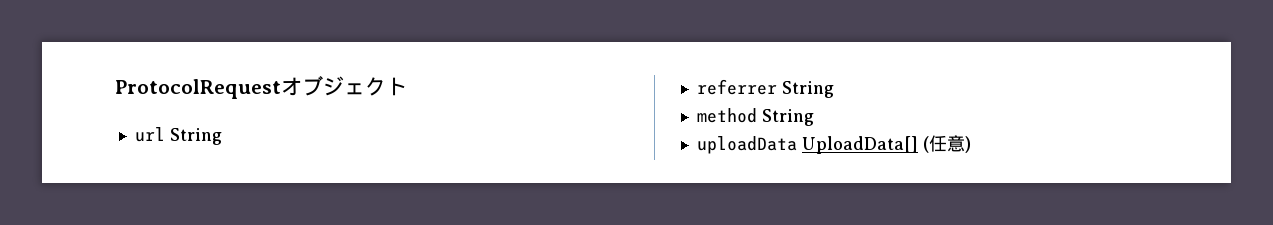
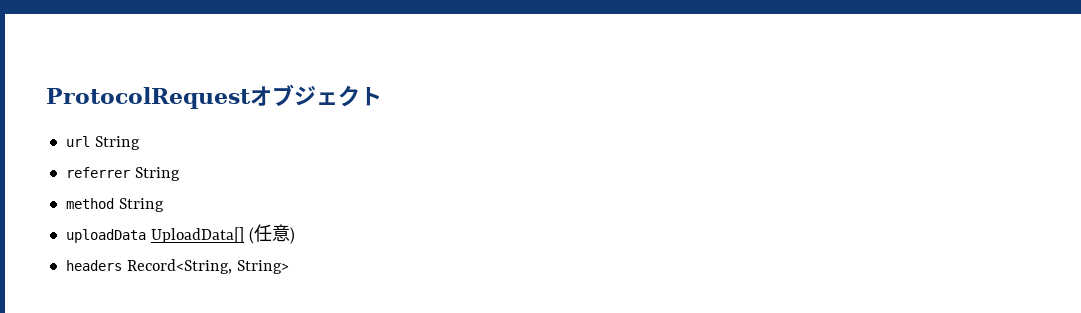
(971, 144) none -> [65,259,289,274] // headers Record<String, String>

